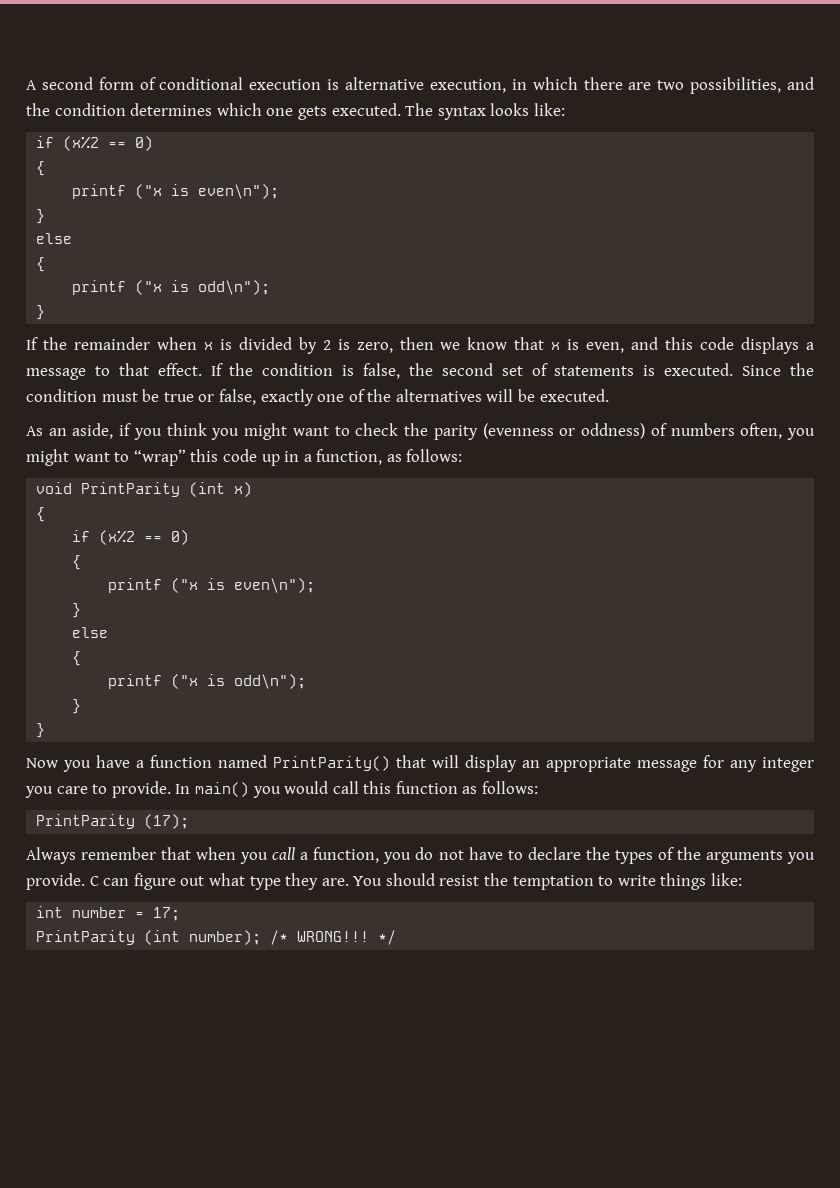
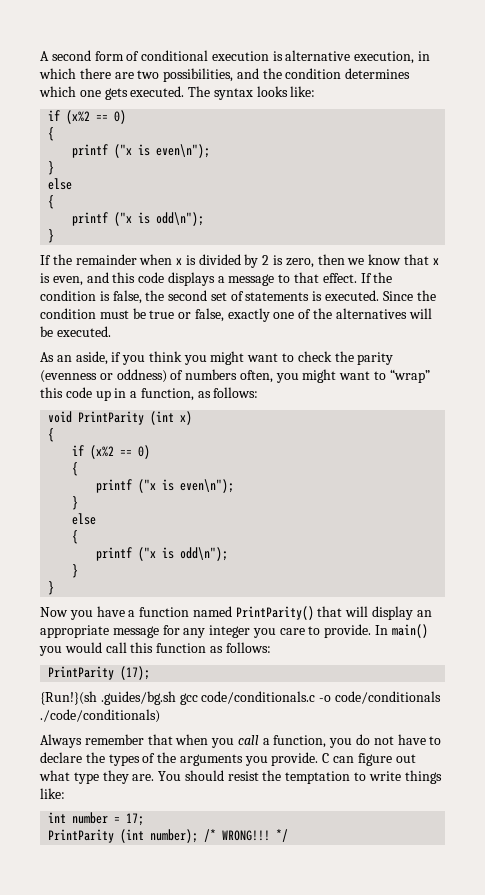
(190, 821) none -> [40,691,441,705] [40,709,160,723] // {Run!}(sh .guides/bg.sh gcc code/conditionals.c -o code/conditionals ./code/conditionals)

